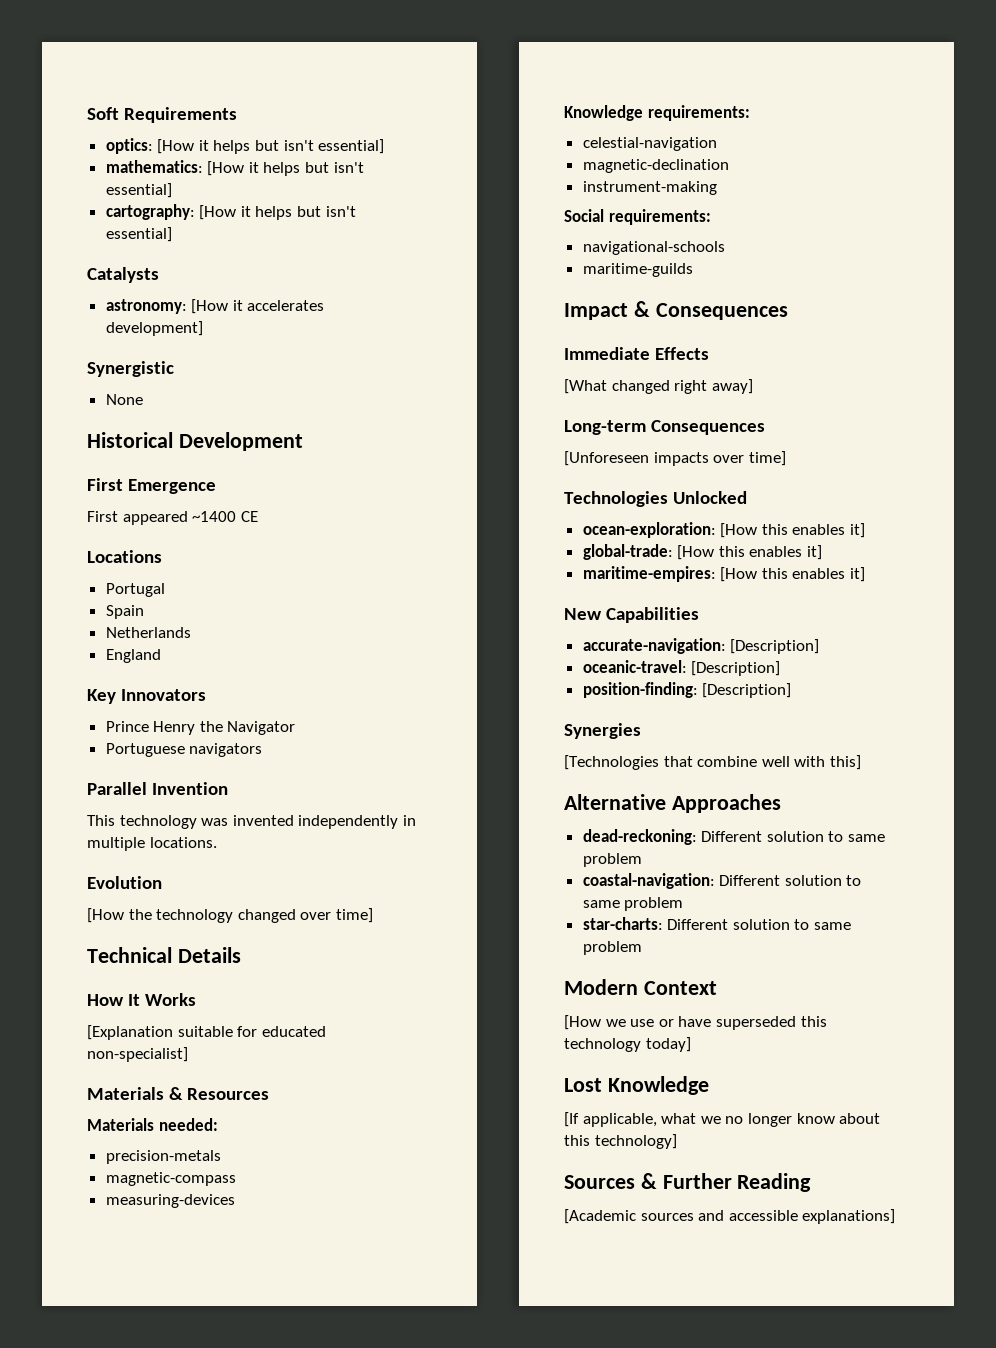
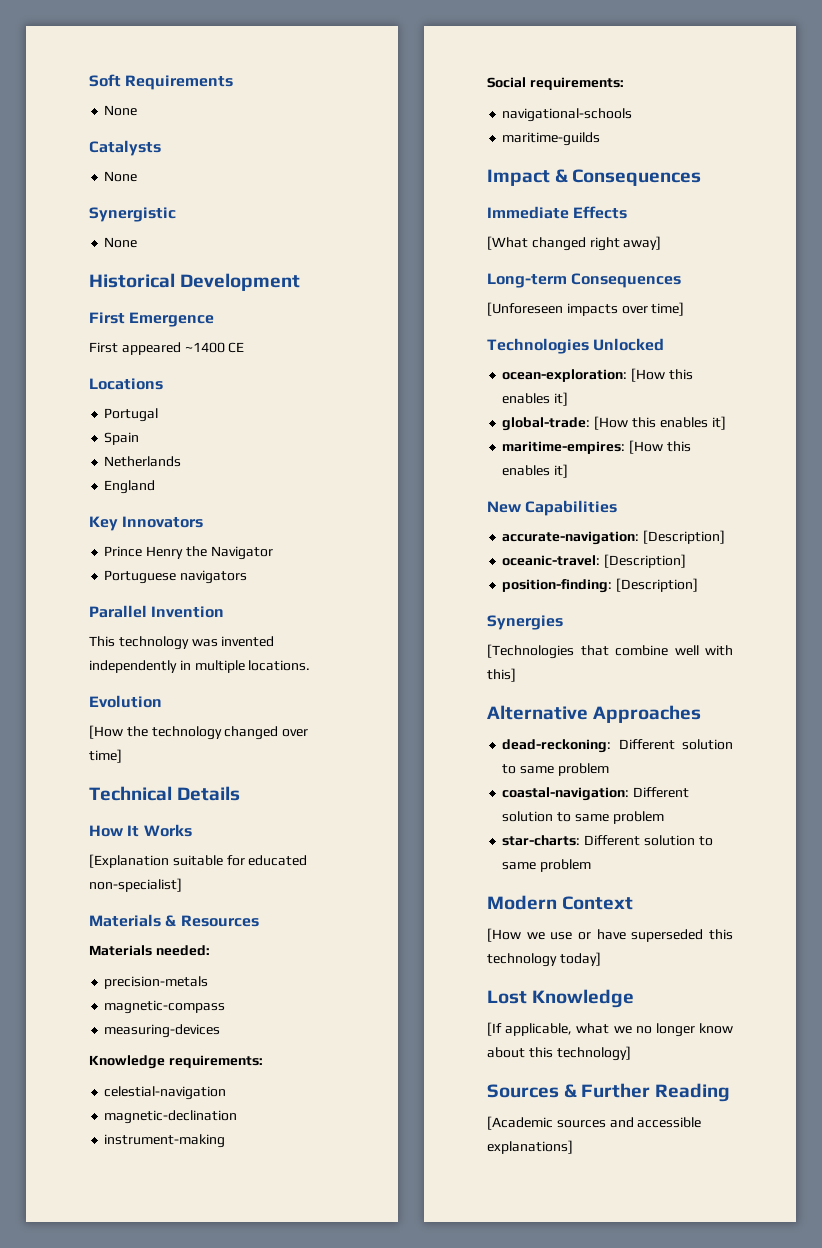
[105,138,385,154] [105,160,364,176] [105,183,172,198] [105,204,356,220] [105,227,172,242] [87,267,159,283] [105,299,325,314] [105,321,203,336] optics: [How it helps but isn't essential] // mathematics: [How it helps but isn't essential] // cartography: [How it helps but isn't essential] // Catalysts // astronomy: [How it accelerates development] -> [104,105,138,116] [89,140,161,156] [104,171,138,182] None // Catalysts // None

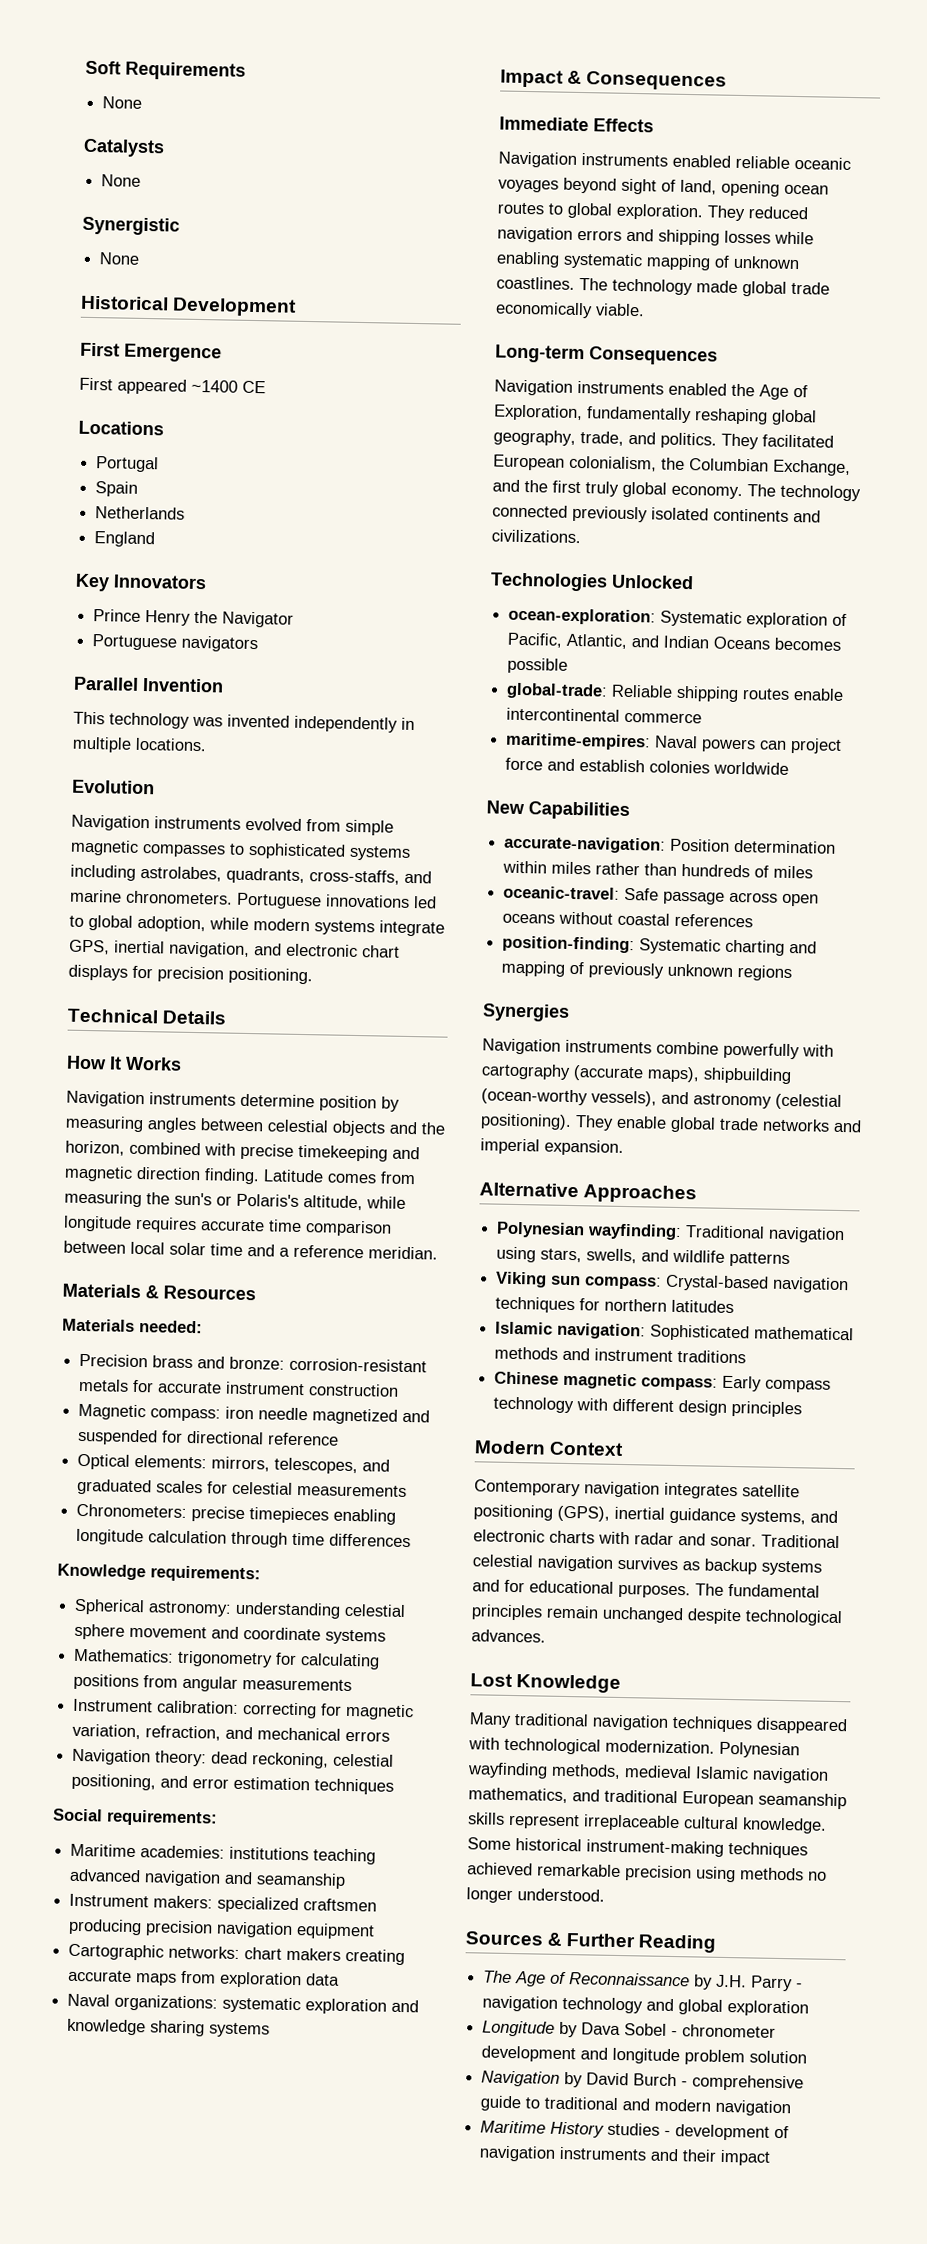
[89,725,309,740] [89,749,122,763] [How the technology changed over time] -> [71,814,394,836] [70,839,411,861] [70,864,432,885] [70,889,437,910] [69,915,445,937] [69,939,400,959] [68,964,313,985] Navigation instruments evolved from simple magnetic compasses to sophisticated systems including astrolabes, quadrants, cross-staffs, and marine chronometers. Portuguese innovations led to global adoption, while modern systems integrate GPS, inertial navigation, and electronic chart displays for precision positioning.
[89,854,308,868] [89,878,182,892] [Explanation suitable for educated non-specialist] -> [66,1090,400,1112] [65,1115,445,1137] [65,1140,420,1162] [64,1165,416,1185] [64,1190,406,1211] [63,1215,392,1237] [63,1240,438,1260] Navigation instruments determine position by measuring angles between celestial objects and the horizon, combined with precise timekeeping and magnetic direction finding. Latitude comes from measuring the sun's or Polaris's altitude, while longitude requires accurate time comparison between local solar time and a reference meridian.
[104,976,209,989] [104,1000,226,1014] [104,1024,221,1038] [89,1055,263,1069] [104,1086,227,1100] [104,1110,238,1124] [104,1134,226,1148] [487,77,624,90] [502,108,633,122] [502,132,601,146] precision-metals // magnetic-compass // measuring-devices // Knowledge requirements: // celestial-navigation // magnetic-declination // instrument-making // Social requirements: // navigational-schools // maritime-guilds -> [79,1353,428,1373] [78,1378,400,1397] [78,1403,431,1425] [77,1428,340,1446] [77,1453,391,1475] [77,1478,408,1498] [76,1503,397,1525] [76,1528,412,1548] [57,1563,261,1583] [74,1598,407,1619] [74,1623,387,1645] [73,1648,381,1670] [73,1673,353,1692] [73,1698,415,1721] [72,1723,391,1742] [72,1748,395,1769] [71,1773,395,1795] [53,1808,218,1827] [70,1843,377,1865] [69,1868,347,1889] [69,1893,378,1914] [68,1918,376,1940] [68,1943,406,1966] [68,1969,341,1989] [67,1993,420,2015] [67,2018,271,2038] Precision brass and bronze: corrosion-resistant metals for accurate instrument construction // Magnetic compass: iron needle magnetized and suspended for directional reference // Optical elements: mirrors, telescopes, and graduated scales for celestial measurements // Chronometers: precise timepieces enabling longitude calculation through time differences // Knowledge requirements: // Spherical astronomy: understanding celestial sphere movement and coordinate systems // Mathematics: trigonometry for calculating positions from angular measurements // Instrument calibration: correcting for magnetic variation, refraction, and mechanical errors // Navigation theory: dead reckoning, celestial positioning, and error estimation techniques // Social requirements: // Maritime academies: institutions teaching advanced navigation and seamanship // Instrument makers: specialized craftsmen producing precision navigation equipment // Cartographic networks: chart makers creating accurate maps from exploration data // Naval organizations: systematic exploration and knowledge sharing systems
[487,236,662,251] [487,273,682,288] [487,302,685,316] [487,338,665,354] [502,368,693,382] [502,392,569,406] [502,416,726,431] [502,440,691,454] [502,464,569,478] [487,500,618,516] [502,530,726,545] [502,554,687,568] [502,578,699,593] [487,615,563,630] [487,644,733,659] [487,668,516,682] [487,705,702,723] [502,739,733,753] [502,763,609,776] [502,787,690,801] [502,811,664,824] [502,835,713,846] [502,859,592,872] [487,895,634,910] [487,928,733,942] [487,952,601,967] [487,989,635,1008] [487,1022,733,1037] [487,1046,631,1061] [487,1083,731,1102] [487,1116,702,1130] [487,1140,573,1154] [What changed right away] // Long-term Consequences // [Unforeseen impacts over time] // Technologies Unlocked // ocean-exploration: [How this enables it] // global-trade: [How this enables it] // maritime-empires: [How this enables it] // New Capabilities // accurate-navigation: [Description] // oceanic-travel: [Description] // position-finding: [Description] // Synergies // [Technologies that combine well with this] // Alternative Approaches // dead-reckoning: Different solution to same problem // coastal-navigation: Different solution to same problem // star-charts: Different solution to same problem // Modern Context // [How we use or have superseded this technology today] // Lost Knowledge // [If applicable, what we no longer know about this technology] // Sources & Further Reading // [Academic sources and accessible explanations] -> [498,151,851,170] [498,177,829,197] [497,202,808,222] [497,226,814,246] [496,251,800,271] [496,276,830,297] [495,301,645,319] [495,344,718,366] [494,379,808,400] [494,404,817,426] [493,429,834,450] [493,454,851,477] [492,479,861,502] [492,504,821,523] [491,529,581,544] [490,572,694,592] [508,607,848,629] [507,632,843,651] [507,657,569,674] [506,682,845,703] [506,707,703,724] [505,732,843,754] [505,757,790,775] [486,800,630,821] [504,835,837,854] [502,860,814,879] [503,885,820,907] [502,911,754,928] [502,935,818,956] [501,960,793,982] [482,1003,570,1022] [482,1038,834,1060] [481,1063,792,1085] [481,1088,842,1110] [480,1113,862,1133] [480,1138,624,1156] [479,1182,698,1204] [496,1221,846,1244] [496,1246,791,1268] [495,1271,850,1294] [495,1296,735,1314] [495,1321,855,1342] [494,1346,747,1364] [494,1371,832,1393] [493,1396,803,1418] [474,1440,625,1457] [474,1479,800,1500] [473,1504,838,1526] [473,1529,840,1549] [472,1554,822,1576] [472,1579,820,1599] [471,1604,843,1627] [471,1629,546,1643] [470,1673,622,1694] [469,1712,848,1735] [468,1737,800,1759] [467,1762,829,1784] [468,1787,847,1810] [468,1812,827,1834] [467,1837,808,1859] [467,1862,827,1883] [466,1887,605,1904] [465,1931,717,1953] [483,1970,804,1992] [482,1995,810,2017] [482,2020,777,2038] [481,2045,808,2066] [481,2070,805,2092] [480,2095,792,2117] [480,2120,790,2141] [479,2145,772,2166] Navigation instruments enabled reliable oceanic voyages beyond sight of land, opening ocean routes to global exploration. They reduced navigation errors and shipping losses while enabling systematic mapping of unknown coastlines. The technology made global trade economically viable. // Long-term Consequences // Navigation instruments enabled the Age of Exploration, fundamentally reshaping global geography, trade, and politics. They facilitated European colonialism, the Columbian Exchange, and the first truly global economy. The technology connected previously isolated continents and civilizations. // Technologies Unlocked // ocean-exploration: Systematic exploration of Pacific, Atlantic, and Indian Oceans becomes possible // global-trade: Reliable shipping routes enable intercontinental commerce // maritime-empires: Naval powers can project force and establish colonies worldwide // New Capabilities // accurate-navigation: Position determination within miles rather than hundreds of miles // oceanic-travel: Safe passage across open oceans without coastal references // position-finding: Systematic charting and mapping of previously unknown regions // Synergies // Navigation instruments combine powerfully with cartography (accurate maps), shipbuilding (ocean-worthy vessels), and astronomy (celestial positioning). They enable global trade networks and imperial expansion. // Alternative Approaches // Polynesian wayfinding: Traditional navigation using stars, swells, and wildlife patterns // Viking sun compass: Crystal-based navigation techniques for northern latitudes // Islamic navigation: Sophisticated mathematical methods and instrument traditions // Chinese magnetic compass: Early compass technology with different design principles // Modern Context // Contemporary navigation integrates satellite positioning (GPS), inertial guidance systems, and electronic charts with radar and sonar. Traditional celestial navigation survives as backup systems and for educational purposes. The fundamental principles remain unchanged despite technological advances. // Lost Knowledge // Many traditional navigation techniques disappeared with technological modernization. Polynesian wayfinding methods, medieval Islamic navigation mathematics, and traditional European seamanship skills represent irreplaceable cultural knowledge. Some historical instrument-making techniques achieved remarkable precision using methods no longer understood. // Sources & Further Reading // The Age of Reconnaissance by J.H. Parry - navigation technology and global exploration // Longitude by Dava Sobel - chronometer development and longitude problem solution // Navigation by David Burch - comprehensive guide to traditional and modern navigation // Maritime History studies - development of navigation instruments and their impact

